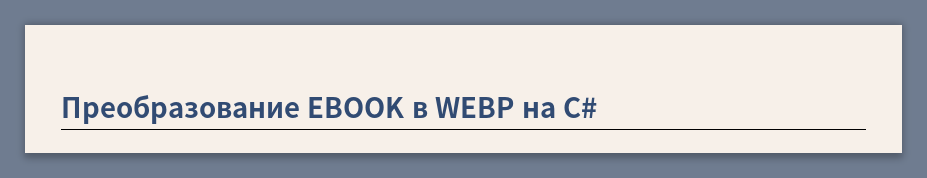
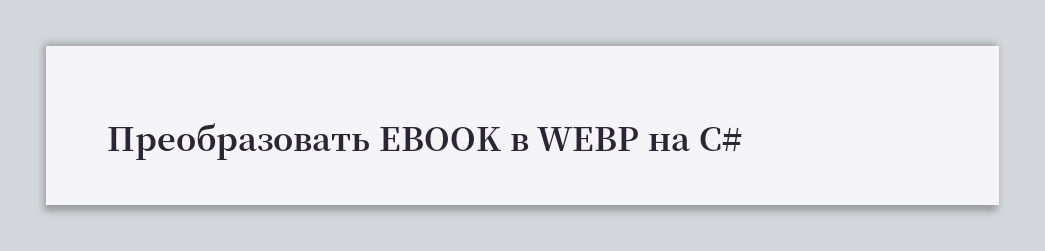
[61,94,300,124] Преобразование -> [107,122,370,160] Преобразовать

